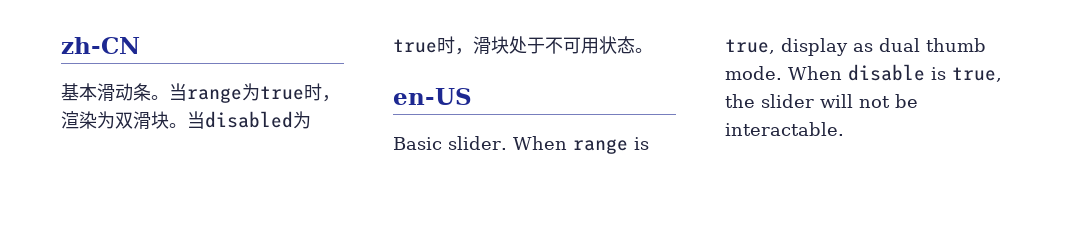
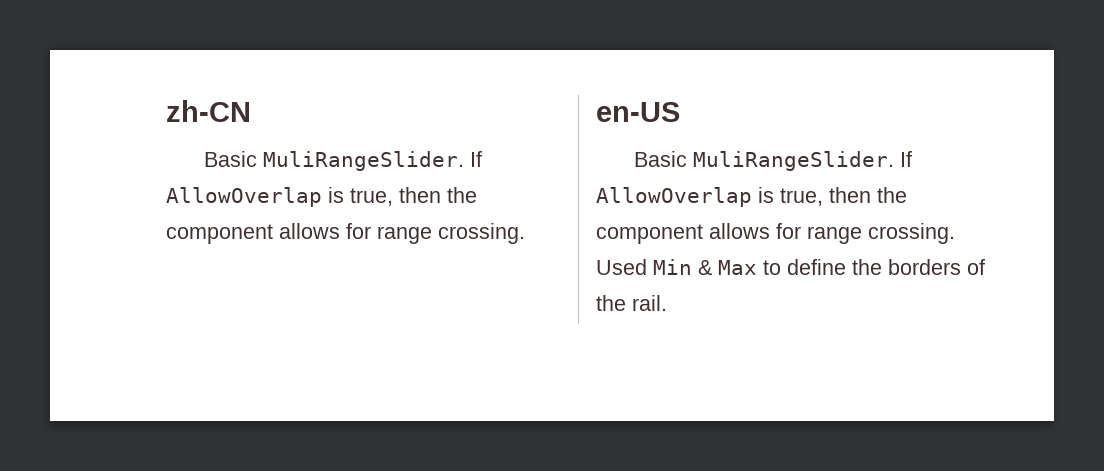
[61,83,340,103] [61,111,311,129] [393,36,653,55] [393,88,472,105] [393,136,649,154] [725,38,986,56] [725,64,1002,82] [725,94,918,108] [725,122,844,136] 基本滑动条。当range为true时，渲染为双滑块。当disabled为true时，滑块处于不可用状态。 // en-US // Basic slider. When range is true, display as dual thumb mode. When disable is true, the slider will not be interactable. -> [204,151,483,171] [166,187,477,207] [166,223,525,244] [596,102,680,122] [634,151,913,171] [596,187,907,207] [596,223,955,244] [596,259,985,275] [596,295,667,311] Basic MuliRangeSlider. If AllowOverlap is true, then the component allows for range crossing. // en-US // Basic MuliRangeSlider. If AllowOverlap is true, then the component allows for range crossing. Used Min & Max to define the borders of the rail.

